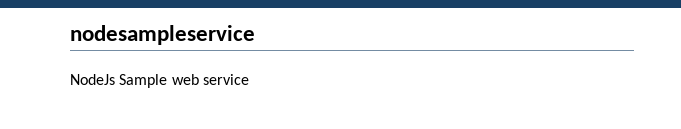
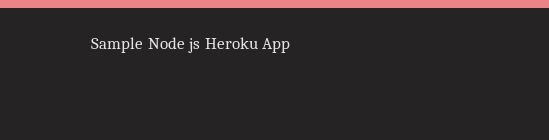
[70,25,255,45] [70,74,249,88] nodesampleservice // NodeJs Sample web service -> [91,37,291,53] Sample Node js Heroku App

